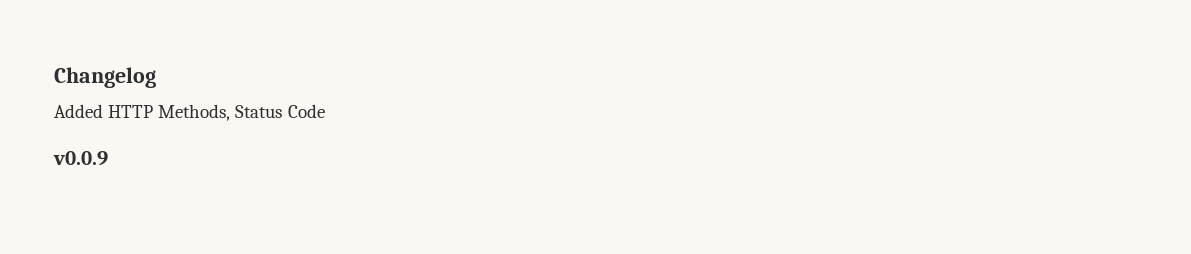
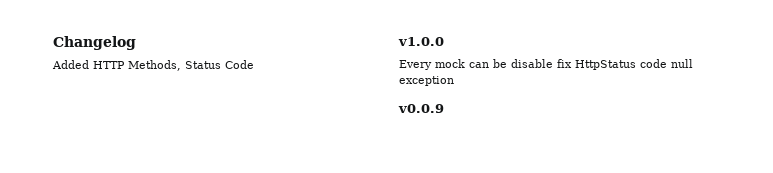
(325, 111) none -> [398,37,444,46] [399,59,693,70] [399,76,454,86] // v1.0.0 // Every mock can be disable fix HttpStatus code null exception

